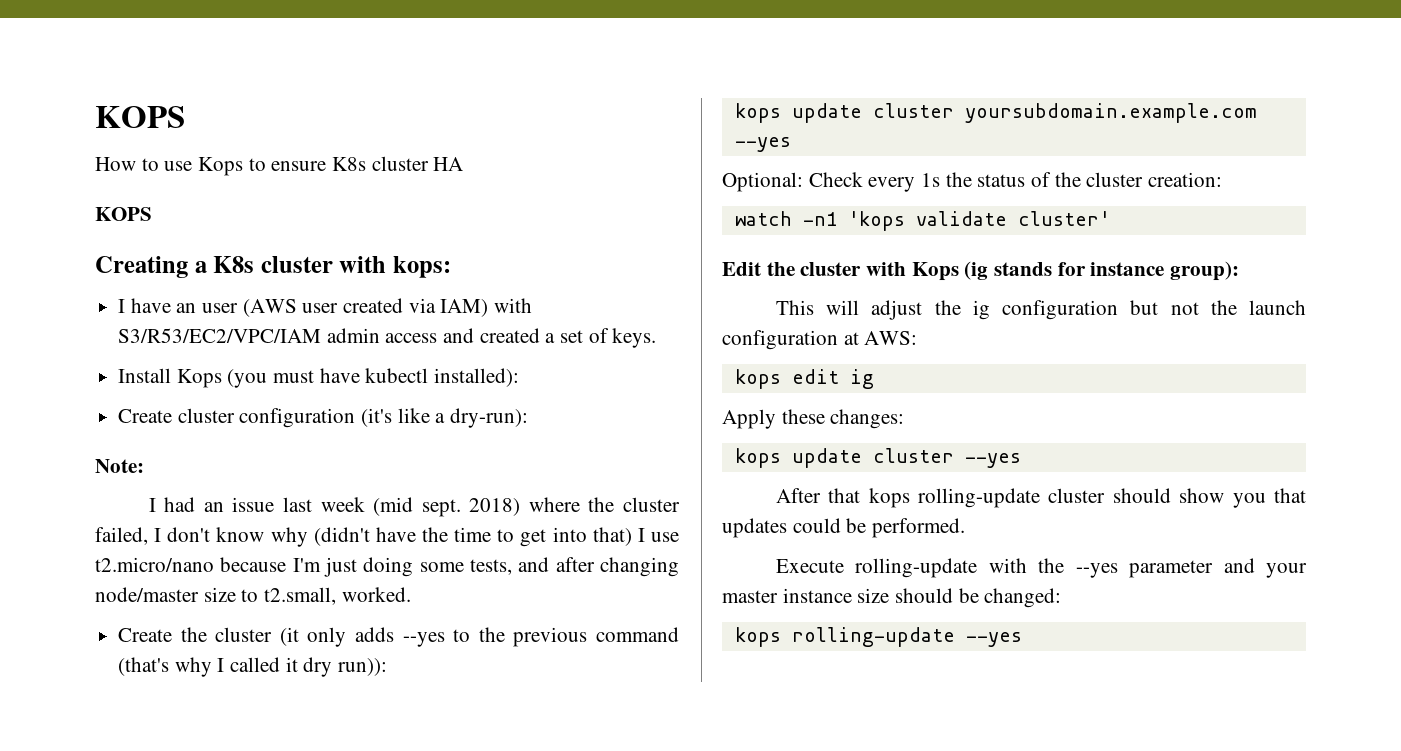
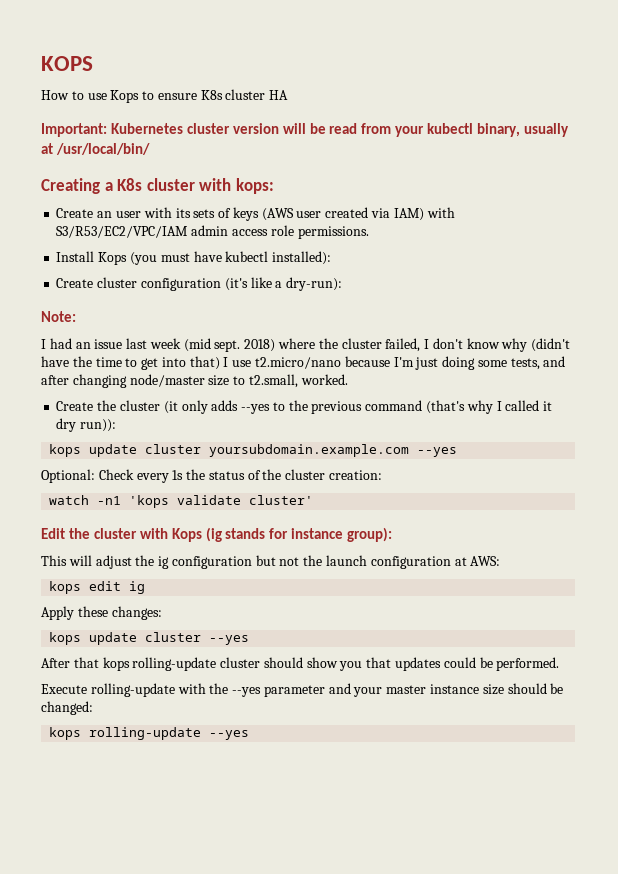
[95,207,152,221] KOPS -> [41,123,570,137] [41,143,150,155] Important: Kubernetes cluster version will be read from your kubectl binary, usually at /usr/local/bin/
[118,298,239,313] I have an user -> [56,207,259,221] Create an user with its sets of keys
[443,328,657,348] and created a set of keys. -> [270,225,369,239] role permissions.

